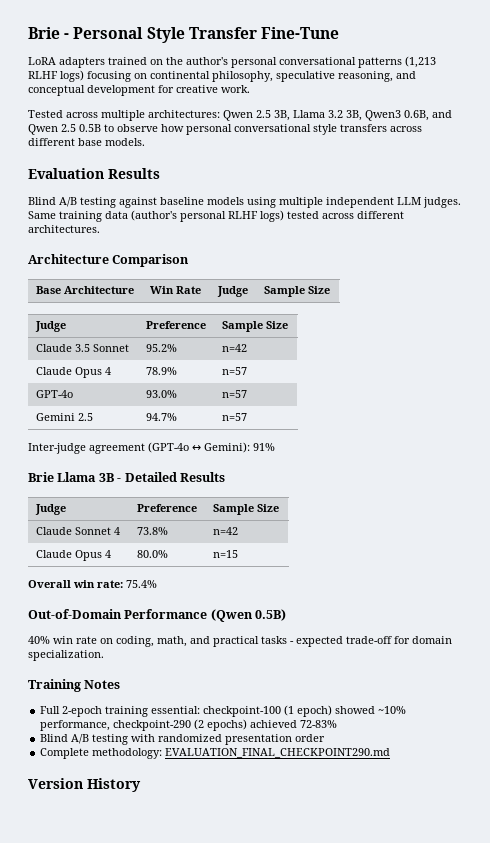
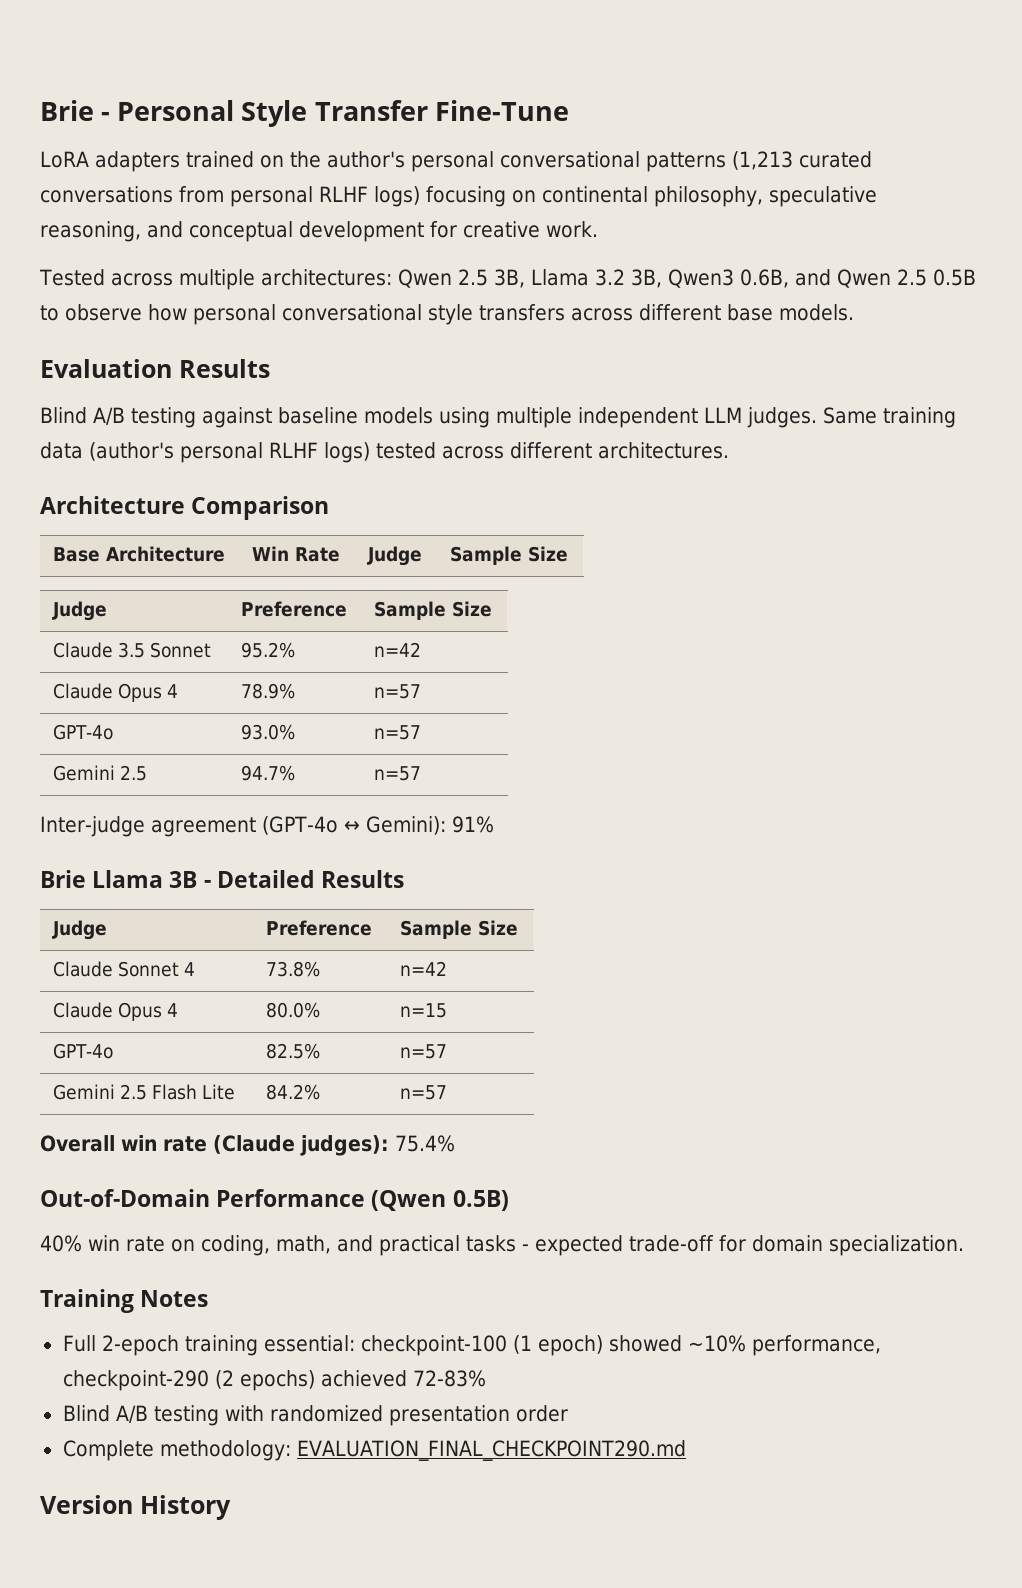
(436, 62) none -> [798,151,872,168] [40,186,313,207] curated conversations from personal
(238, 554) none -> [53,1043,114,1059] [266,1043,321,1059] [400,1044,448,1059] [53,1084,236,1100] [266,1084,321,1100] [400,1085,448,1100] // GPT-4o | 82.5% | n=57 // Gemini 2.5 Flash Lite | 84.2% | n=57
[97,580,123,588] rate: -> [163,1135,389,1156] rate (Claude judges):

